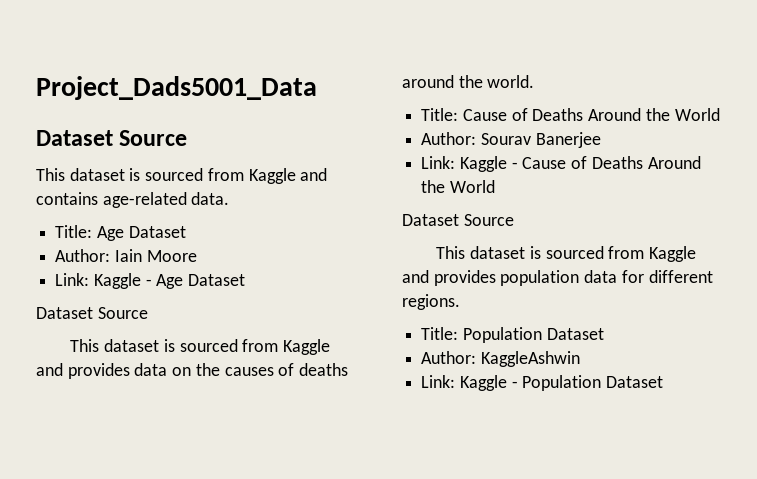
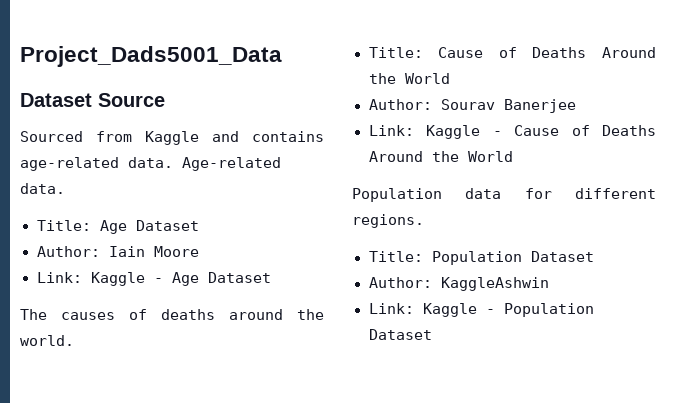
[36,168,204,181] This dataset is sourced -> [20,131,83,142] Sourced
(230, 198) none -> [182,157,281,171] [20,183,65,194] Age-related data.
[36,307,148,319] [70,339,331,355] [36,363,220,379] Dataset Source // This dataset is sourced from Kaggle and provides data on the -> [20,309,47,320] The
[402,214,514,226] [436,246,697,262] [402,270,580,286] Dataset Source // This dataset is sourced from Kaggle and provides population -> [352,188,442,202] Population

